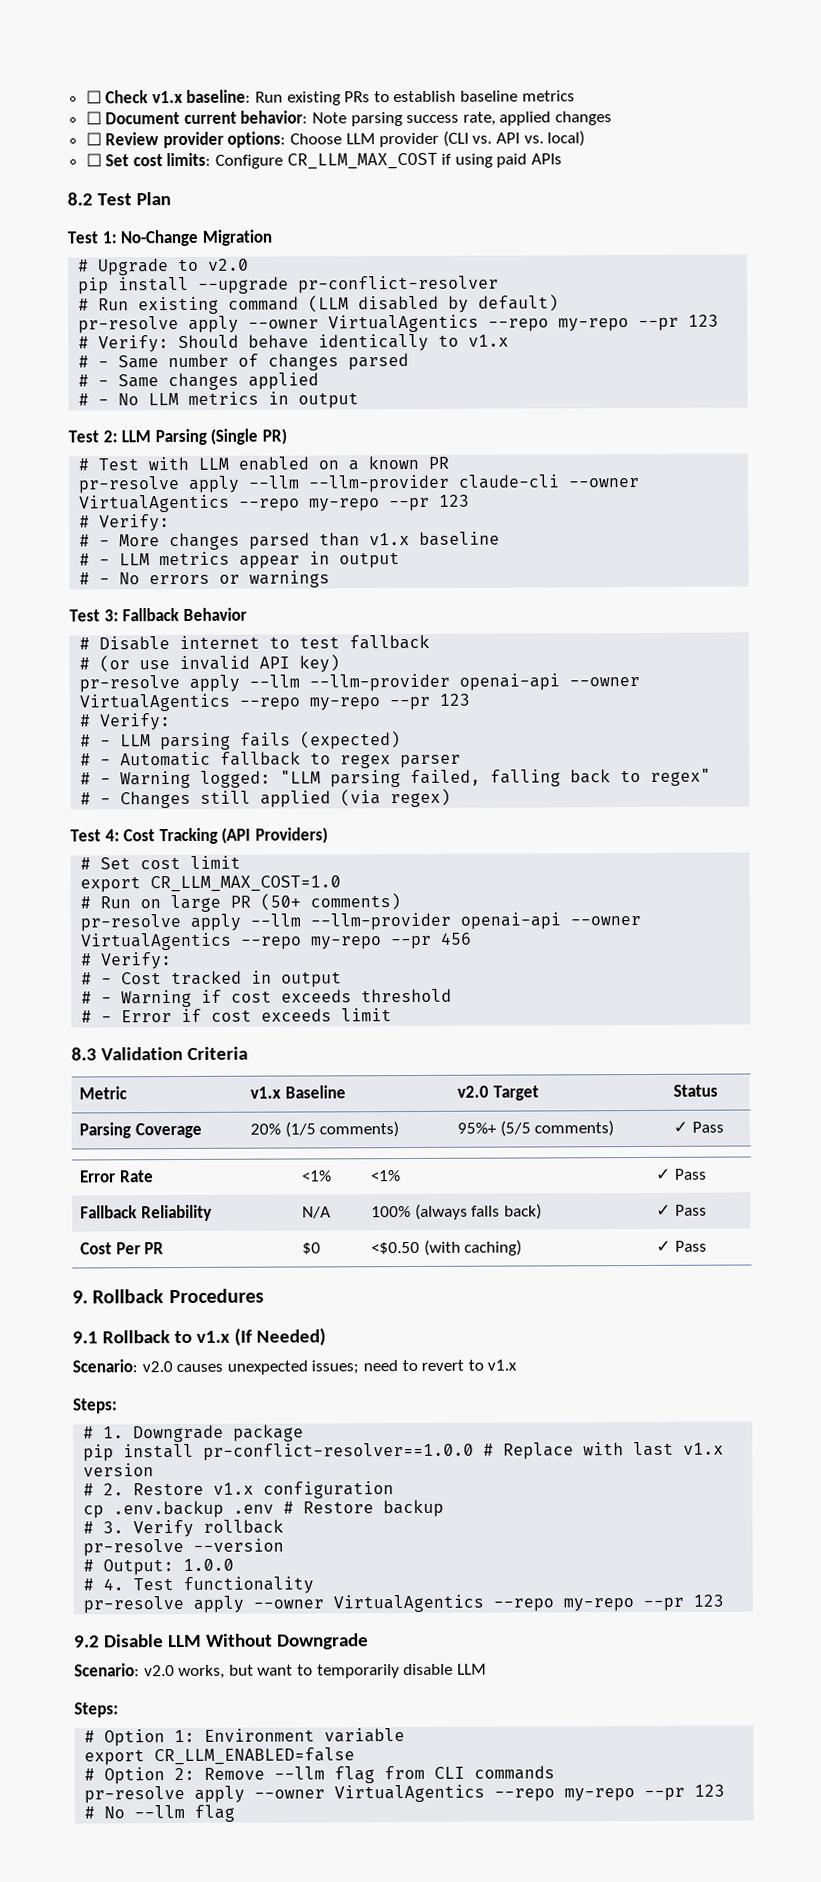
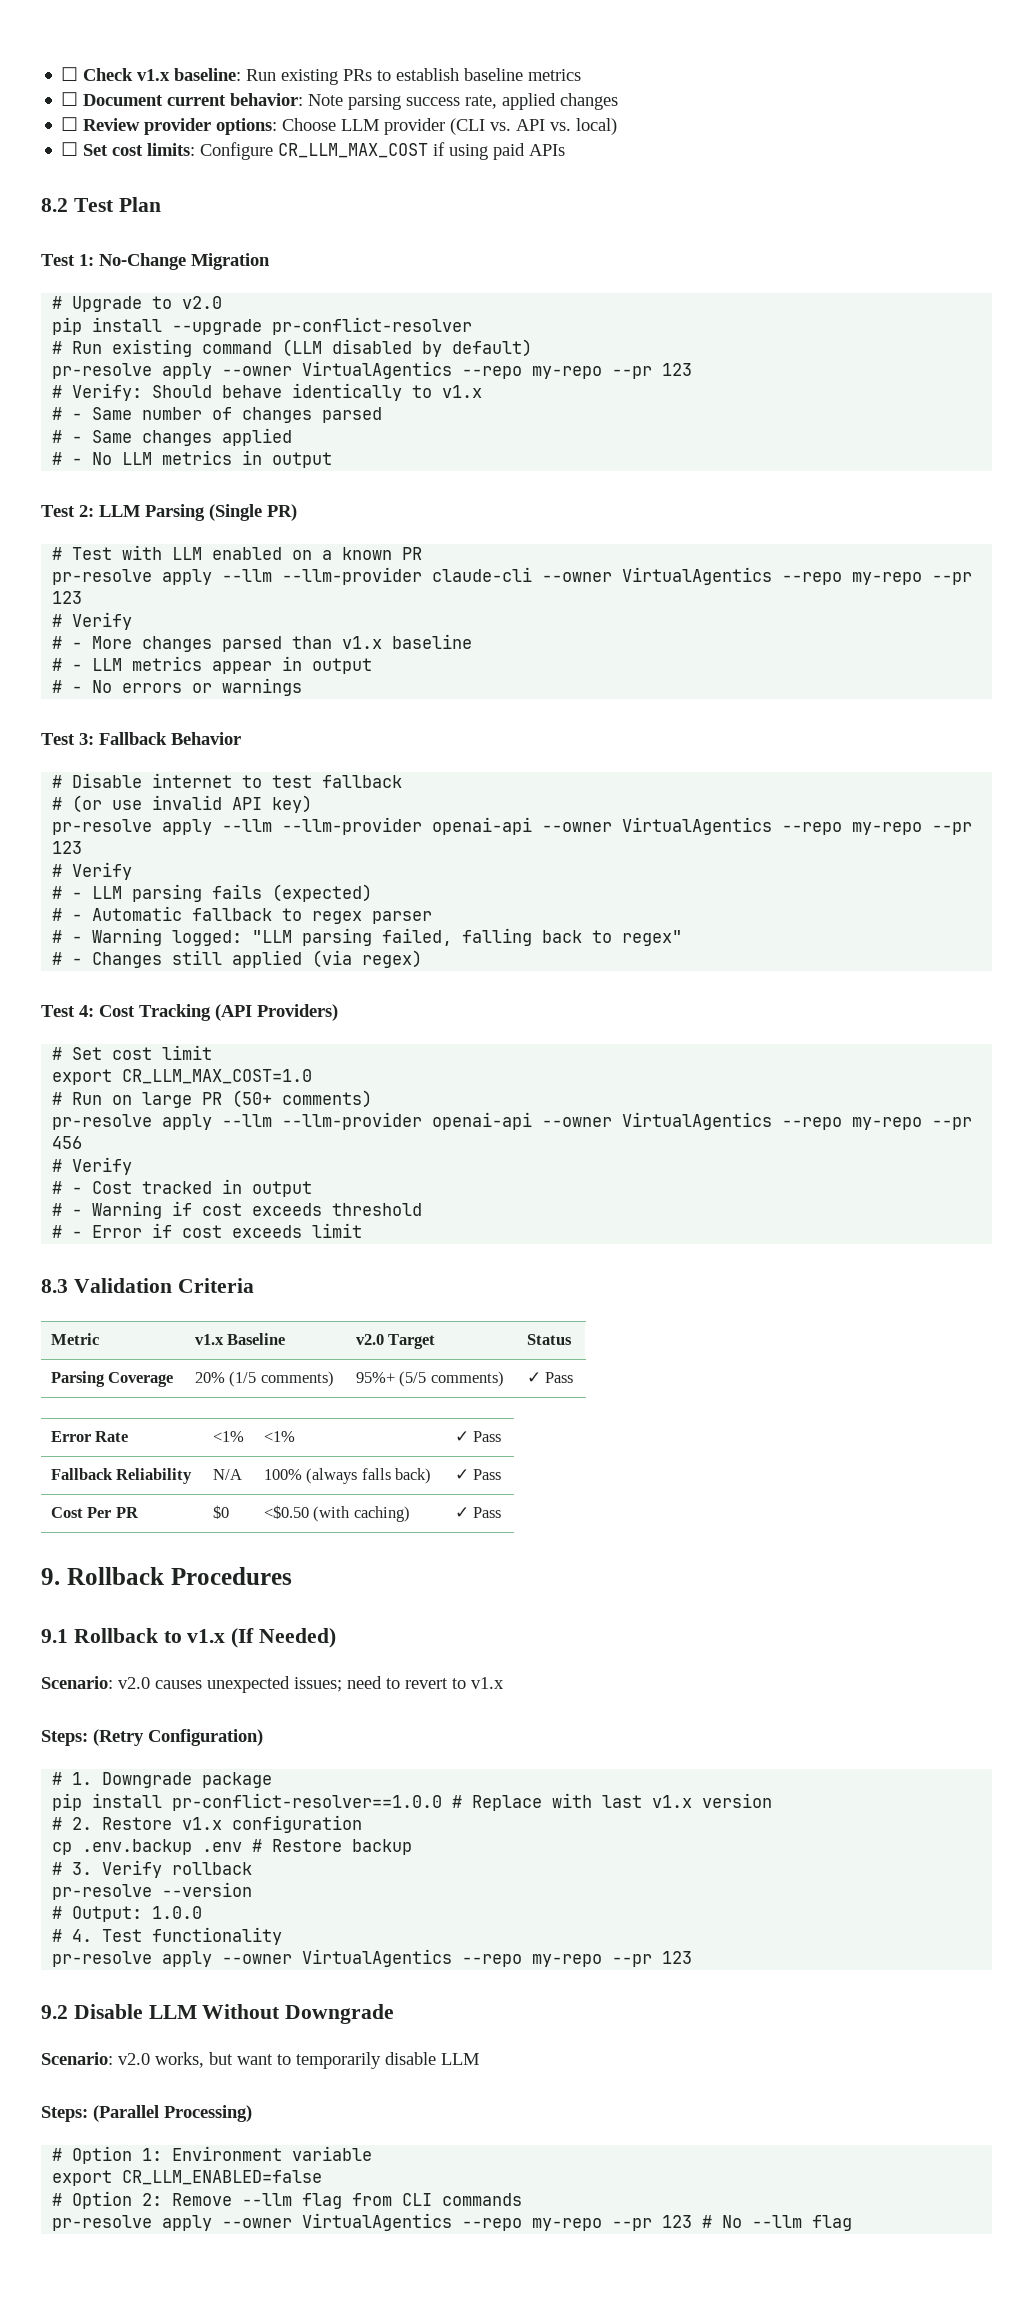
[99,514,171,532] Verify: -> [72,612,133,630] Verify
[100,713,172,731] Verify: -> [72,862,133,880] Verify
[101,952,173,970] Verify: -> [72,1157,133,1175] Verify
(118, 1406) none -> [93,1729,263,1746] (Retry Configuration)
(119, 1710) none -> [93,2105,252,2122] (Parallel Processing)

